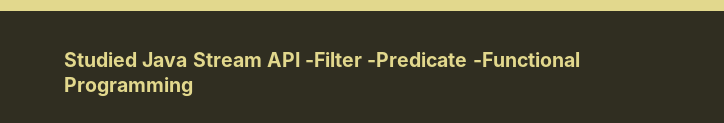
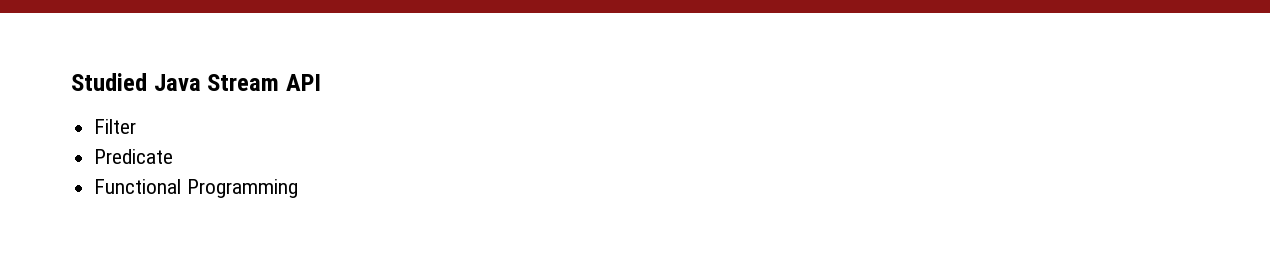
[305,52,580,67] -Filter -Predicate -Functional -> [94,119,137,134] [94,149,174,164] [94,179,182,194] // Filter // Predicate // Functional

